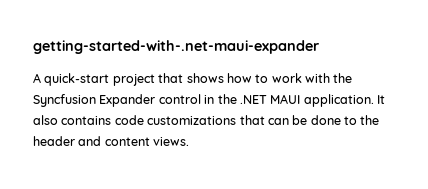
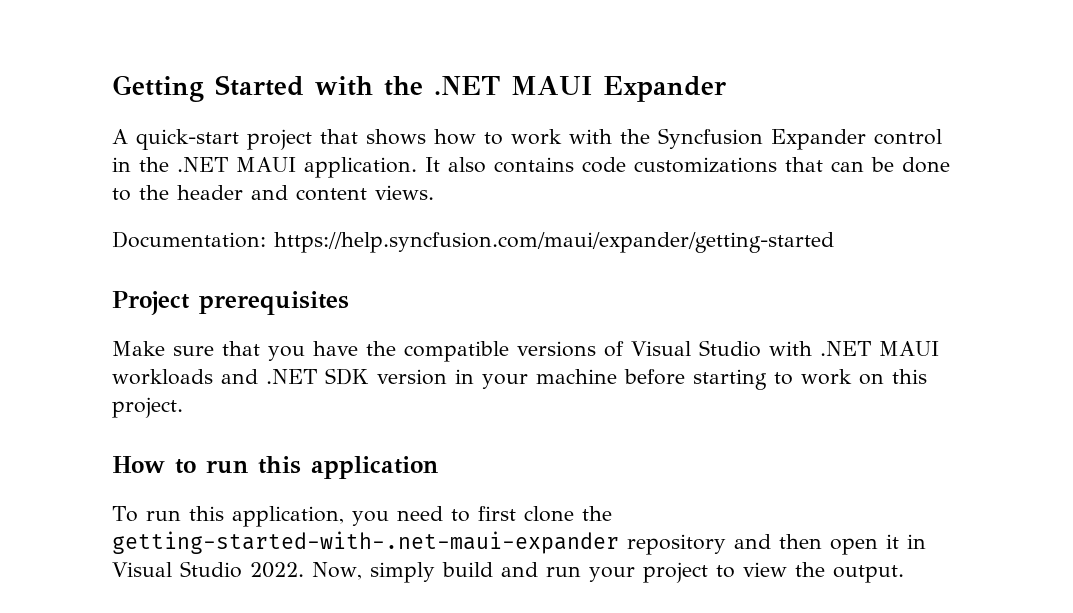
[33,40,319,54] getting-started-with-.net-maui-expander -> [112,75,726,102] Getting Started with the .NET MAUI Expander
(190, 141) none -> [112,231,834,253] [112,291,349,315] [112,340,939,362] [112,368,927,390] [112,397,183,418] [112,456,438,479] [112,506,612,527] [112,531,926,555] [112,561,904,583] // Documentation: https://help.syncfusion.com/maui/expander/getting-started // Project prerequisites // Make sure that you have the compatible versions of Visual Studio with .NET MAUI workloads and .NET SDK version in your machine before starting to work on this project. // How to run this application // To run this application, you need to first clone the getting-started-with-.net-maui-expander repository and then open it in Visual Studio 2022. Now, simply build and run your project to view the output.

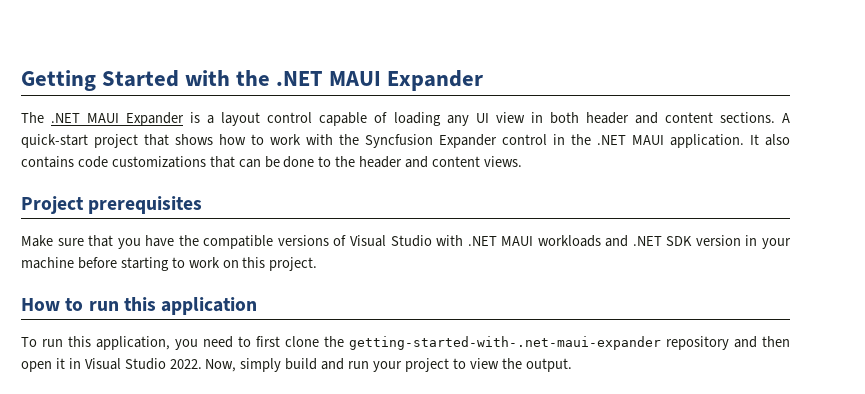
(726, 89) none -> [21,112,775,126] The .NET MAUI Expander is a layout control capable of loading any UI view in both header and content sections.
[112,231,834,253] // Documentation: https://help.syncfusion.com/maui/expander/getting-started -> (522, 161) none

